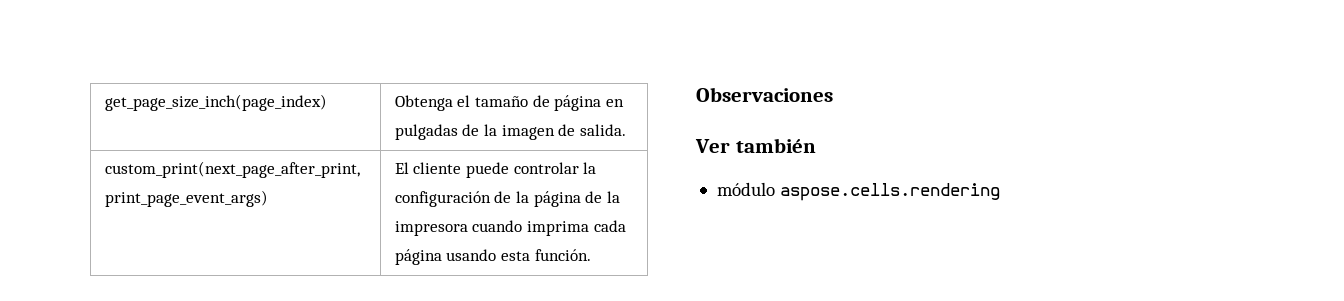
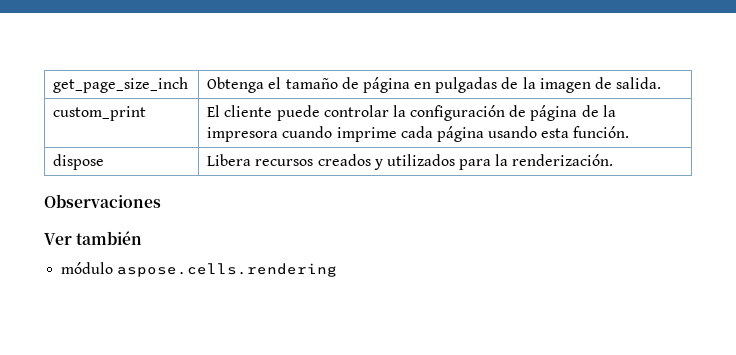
[104,94,327,111] get_page_size_inch(page_index) -> [53,77,189,93] get_page_size_inch
[104,161,360,178] [104,190,268,207] custom_print(next_page_after_print, print_page_event_args) -> [53,106,147,121] custom_print
[515,191,529,203] la -> (527, 111) none
[526,221,589,236] imprima -> [336,127,397,142] imprime
(591, 255) none -> [53,154,105,170] [207,154,614,170] // dispose | Libera recursos creados y utilizados para la renderización.

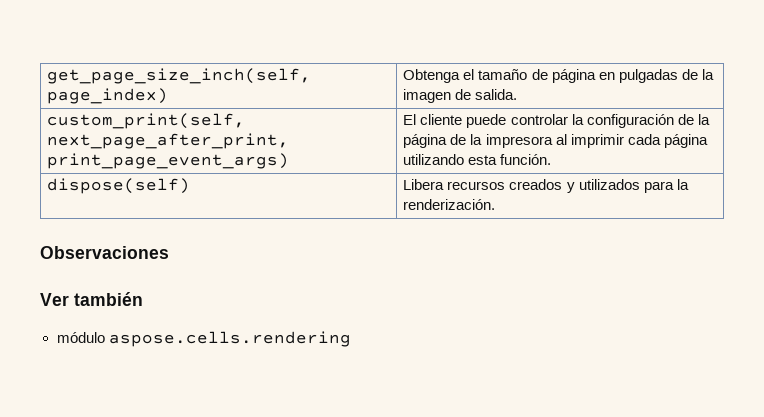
[53,77,189,93] get_page_size_inch -> [47,68,312,84] [47,88,169,104] get_page_size_inch(self, page_index)
[53,106,147,121] custom_print -> [47,113,246,129] [47,133,290,149] [47,153,290,169] custom_print(self, next_page_after_print, print_page_event_args)
(527, 111) none -> [697,114,710,125] la
[282,126,397,142] cuando imprime -> [555,134,624,148] al imprimir
[488,126,538,138] usando -> [403,154,465,165] utilizando
[53,154,105,170] dispose -> [47,178,191,194] dispose(self)

